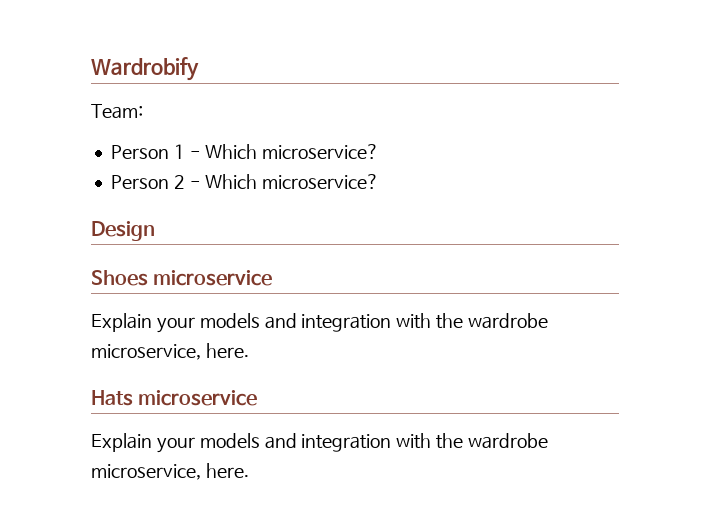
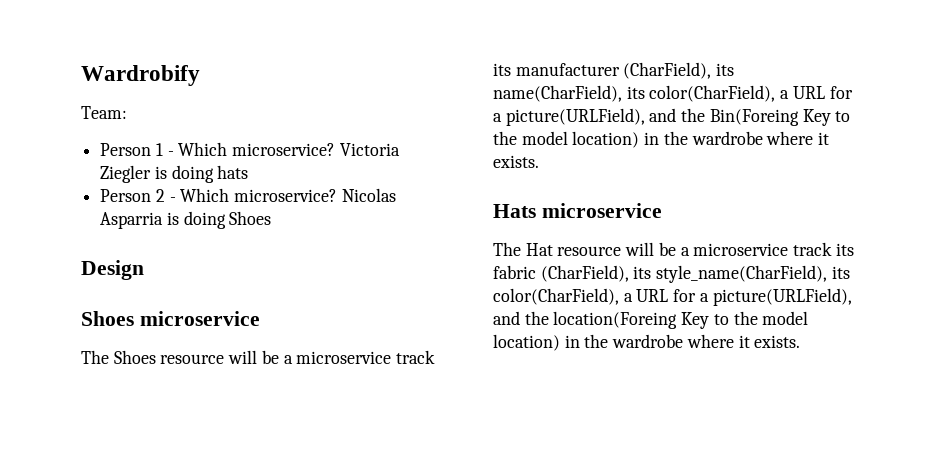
(380, 151) none -> [339,143,400,156] [100,165,249,183] Victoria Ziegler is doing hats
[91,221,155,241] [91,270,273,286] [91,313,549,333] [91,343,249,360] [91,390,258,406] [91,433,549,453] [91,463,249,480] // Design // Shoes microservice // Explain your models and integration with the wardrobe microservice, here. // Hats microservice // Explain your models and integration with the wardrobe microservice, here. -> [341,188,396,202] [100,211,272,229] [81,260,144,280] [81,311,260,326] [81,350,436,364] [493,62,735,79] [493,85,853,102] [493,108,851,126] [493,131,830,148] [493,155,539,168] [493,203,662,218] [493,242,854,256] [493,265,850,283] [493,288,852,306] [493,311,809,329] [493,334,801,351] Nicolas Asparria is doing Shoes // Design // Shoes microservice // The Shoes resource will be a microservice track its manufacturer (CharField), its name(CharField), its color(CharField), a URL for a picture(URLField), and the Bin(Foreing Key to the model location) in the wardrobe where it exists. // Hats microservice // The Hat resource will be a microservice track its fabric (CharField), its style_name(CharField), its color(CharField), a URL for a picture(URLField), and the location(Foreing Key to the model location) in the wardrobe where it exists.

